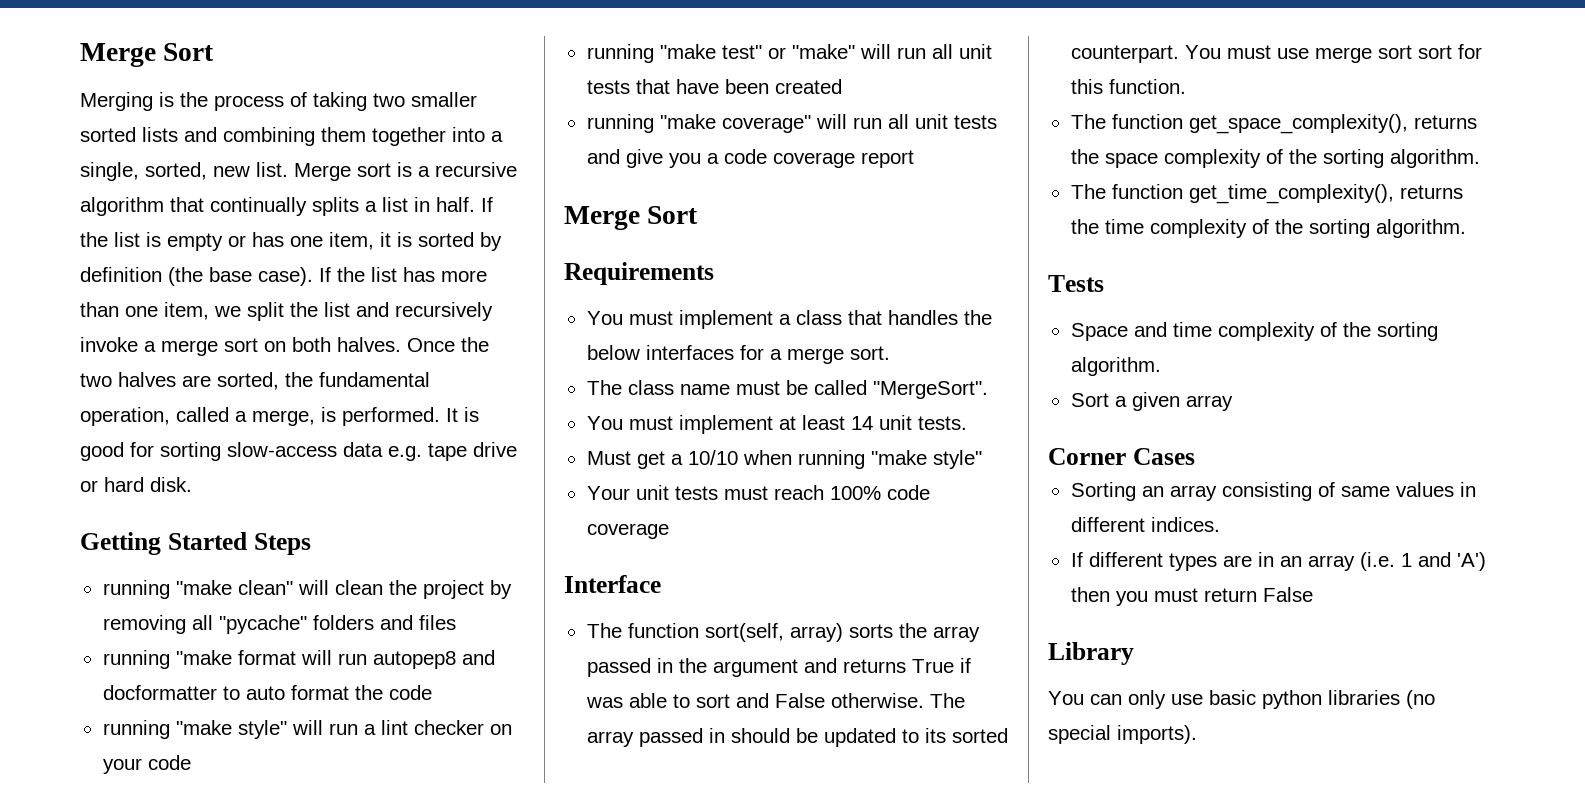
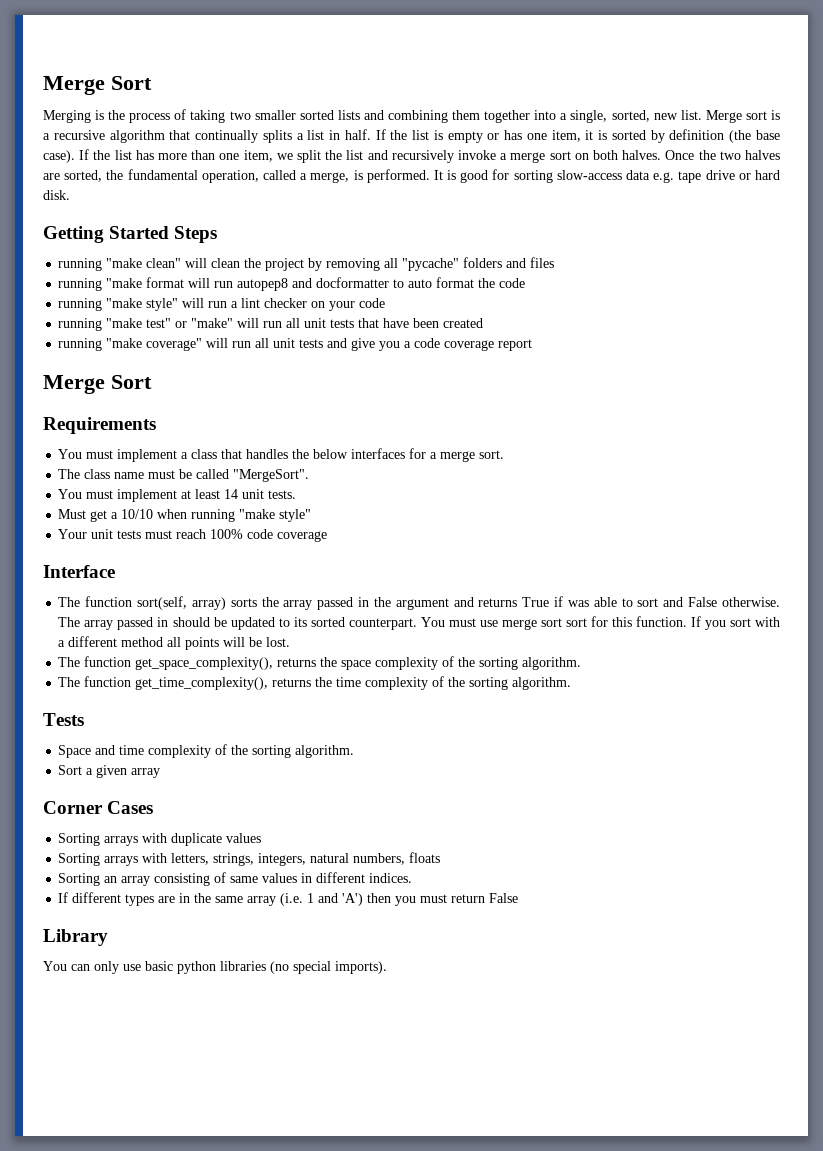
(1186, 86) none -> [690,616,781,630] [58,636,291,650] If you sort with a different method all points will be lost.
(1195, 456) none -> [58,833,262,846] [58,852,441,866] // Sorting arrays with duplicate values // Sorting arrays with letters, strings, integers, natural numbers, floats
[1279,556,1302,567] an -> [194,893,244,903] the same

